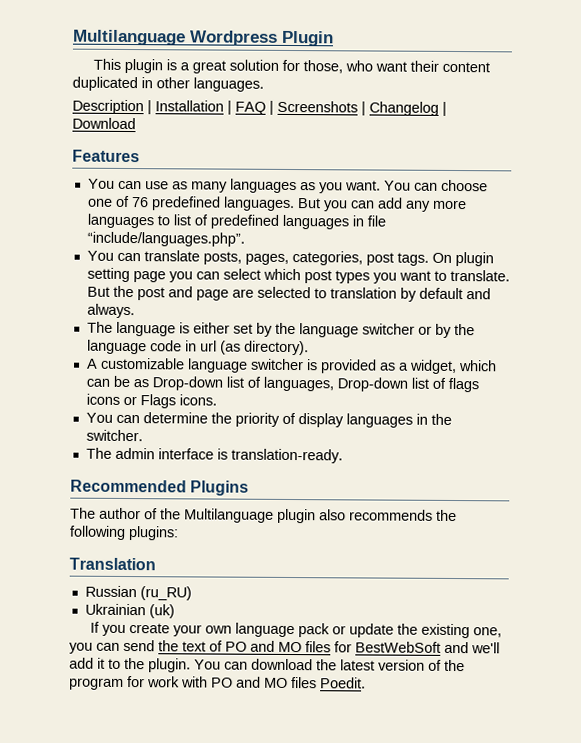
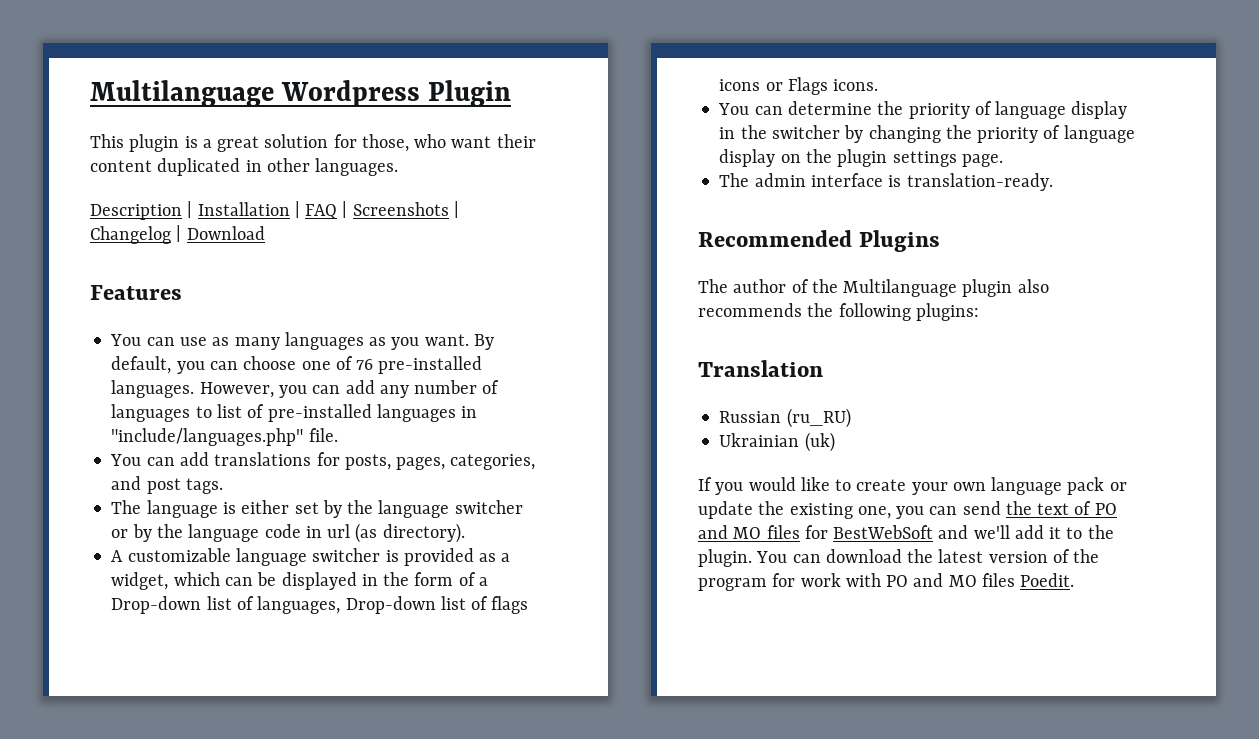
[383,180,411,191] You -> [473,334,494,350] [111,356,205,374] By default, you
[150,196,321,212] predefined languages. But -> [378,356,483,374] [111,380,274,398] pre-installed languages. However,
[431,199,467,210] more -> [414,380,500,394] number of
[209,214,386,230] [86,231,245,247] [86,250,200,262] predefined languages in file “include/languages.php”. // You can translate -> [267,404,478,422] [111,428,338,446] [110,452,340,466] pre-installed languages in "include/languages.php" file. // You can add translations for
(363, 258) none -> [111,476,142,490] and
[431,252,494,267] [86,267,510,284] [86,285,491,302] [86,303,135,319] On plugin setting page you can select which post types you want to translate. But the post and page are selected to translation by default and always. -> (223, 486) none
[132,379,149,388] as -> [281,572,488,590] displayed in the form of a
[297,413,452,428] [85,429,143,442] display languages in the switcher. -> [995,101,1128,119] [719,125,1135,143] [719,149,1003,167] language display in the switcher by changing the priority of language display on the plugin settings page.
(126, 630) none -> [748,477,852,491] would like to

